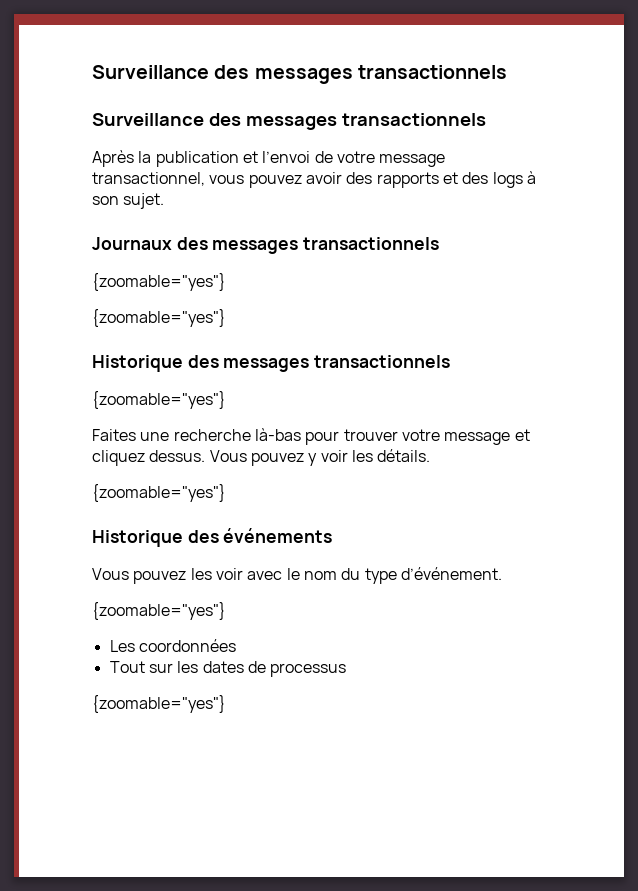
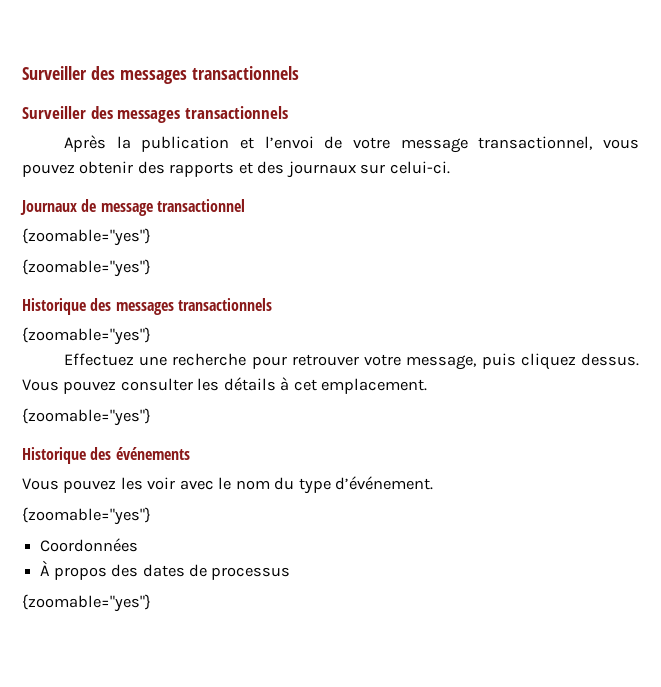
[92,65,507,84] [92,113,204,126] Surveillance des messages transactionnels // Surveillance -> [22,66,299,84] [22,106,86,119] Surveiller des messages transactionnels // Surveiller
[305,172,342,184] avoir -> [79,161,134,174] obtenir
[492,171,536,188] [92,193,165,209] [92,237,440,254] logs à son sujet. // Journaux des messages transactionnels -> [286,161,450,178] [20,199,245,216] journaux sur celui-ci. // Journaux de message transactionnel
[92,429,136,441] Faites -> [63,353,134,366] Effectuez
[254,428,530,445] [92,449,431,466] là-bas pour trouver votre message et cliquez dessus. Vous pouvez y voir les détails. -> [251,353,639,370] [22,377,428,394] pour retrouver votre message, puis cliquez dessus. Vous pouvez consulter les détails à cet emplacement.
[109,639,236,652] [109,661,199,673] Les coordonnées // Tout sur les -> [40,538,139,552] [40,560,139,580] Coordonnées // À propos des

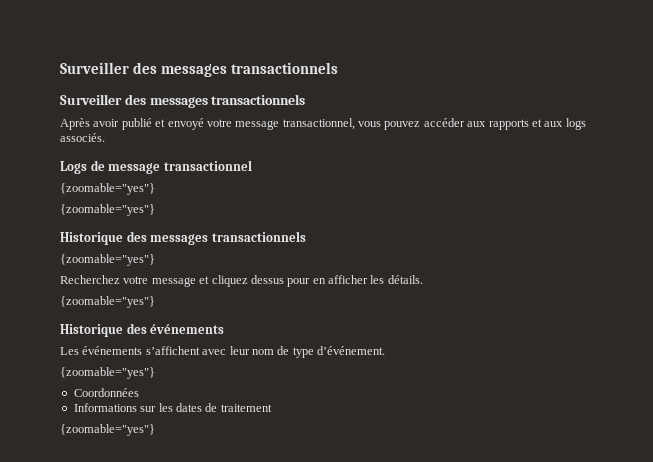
[116,136,343,152] la publication et l’envoi de -> [93,118,204,130] avoir publié et envoyé
[79,161,450,178] [20,200,77,215] obtenir des rapports et des journaux sur celui-ci. // Journaux -> [423,118,586,130] [60,133,105,142] [60,161,87,174] accéder aux rapports et aux logs associés. // Logs
[63,353,639,370] [22,377,428,394] [22,408,151,426] [22,447,190,464] [22,477,295,493] Effectuez une recherche pour retrouver votre message, puis cliquez dessus. Vous pouvez consulter les détails à cet emplacement. // {zoomable="yes"} // Historique des événements // Vous pouvez les voir avec le nom du -> [60,275,423,287] [60,296,155,308] [60,323,225,337] [60,346,290,355] Recherchez votre message et cliquez dessus pour en afficher les détails. // {zoomable="yes"} // Historique des événements // Les événements s’affichent avec leur nom de
[40,560,139,580] À propos des -> [73,403,173,412] Informations sur les
[211,567,291,580] processus -> [220,404,272,412] traitement

